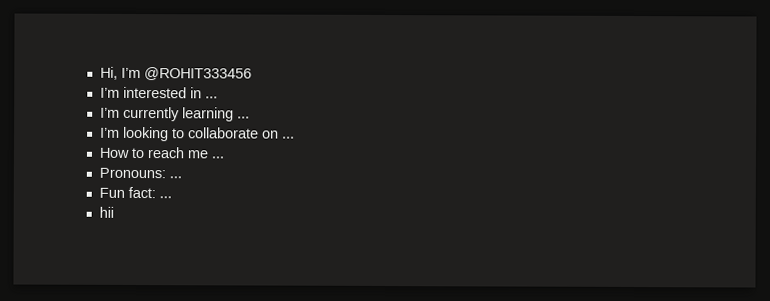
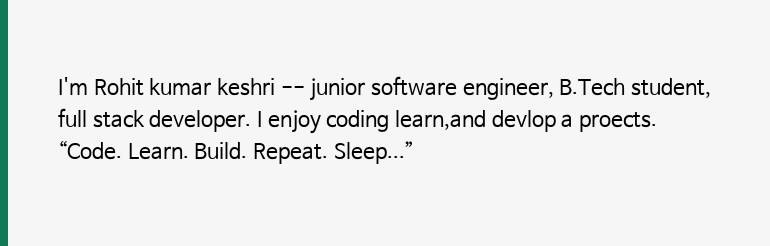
[99,66,252,81] [99,86,218,99] [99,106,250,122] [99,126,295,142] [98,147,224,159] [98,167,182,179] [98,186,172,199] [98,206,114,218] Hi, I’m @ROHIT333456 // I’m interested in ... // I’m currently learning ... // I’m looking to collaborate on ... // How to reach me ... // Pronouns: ... // Fun fact: ... // hii -> [58,76,711,101] [58,108,658,134] [58,140,414,164] I'm Rohit kumar keshri -- junior software engineer, B.Tech student, full stack developer. I enjoy coding learn,and devlop a proects. “Code. Learn. Build. Repeat. Sleep...”

